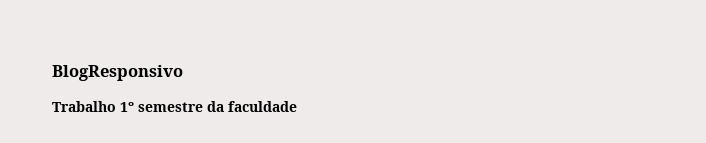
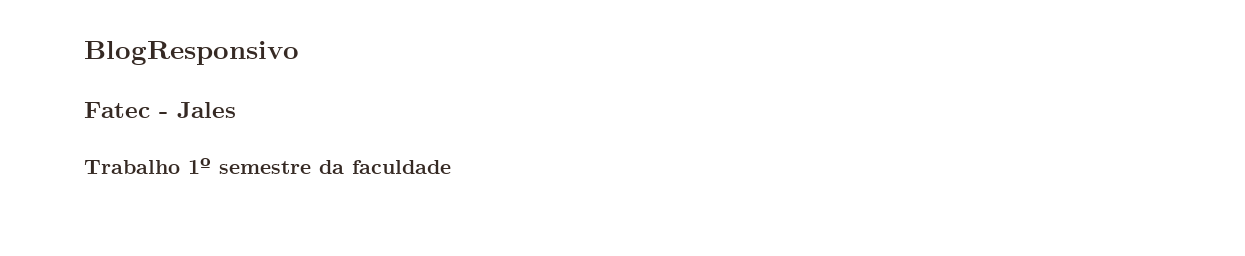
(183, 73) none -> [84,102,236,118] // Fatec - Jales

